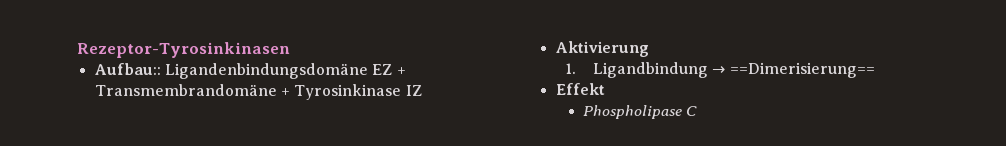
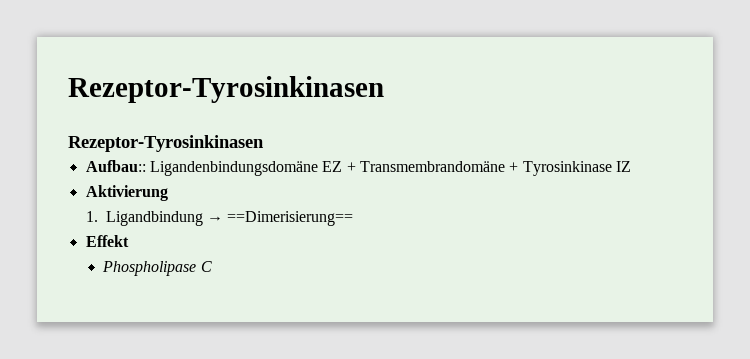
[77,42,290,58] Rezeptor-Tyrosinkinasen -> [68,76,384,103] [68,135,264,152] Rezeptor-Tyrosinkinasen // Rezeptor-Tyrosinkinasen

